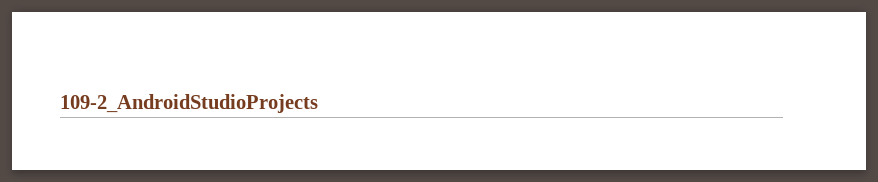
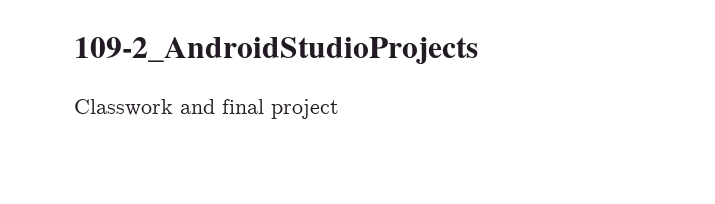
(318, 103) none -> [74,99,339,119] // Classwork and final project

